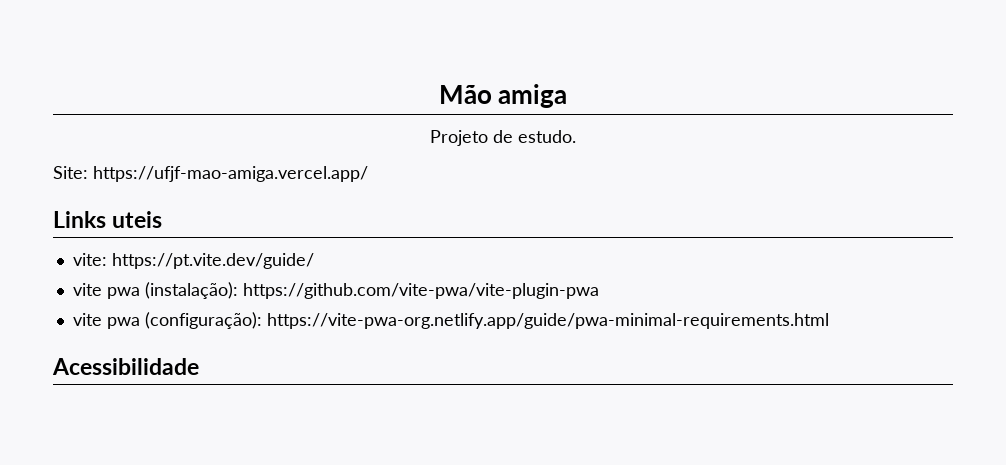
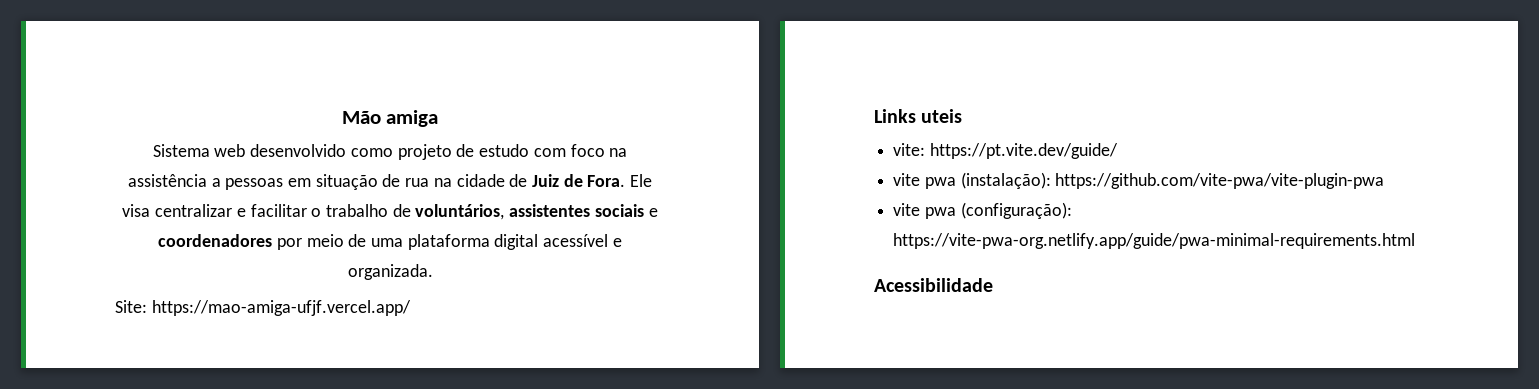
[430,130,576,146] Projeto de estudo. -> [152,144,628,160] [127,174,653,190] [122,204,658,220] [158,234,622,250] [347,264,433,280] Sistema web desenvolvido como projeto de estudo com foco na assistência a pessoas em situação de rua na cidade de Juiz de Fora. Ele visa centralizar e facilitar o trabalho de voluntários, assistentes sociais e coordenadores por meio de uma plataforma digital acessível e organizada.
[93,166,368,182] https://ufjf-mao-amiga.vercel.app/ -> [151,300,411,316] https://mao-amiga-ufjf.vercel.app/

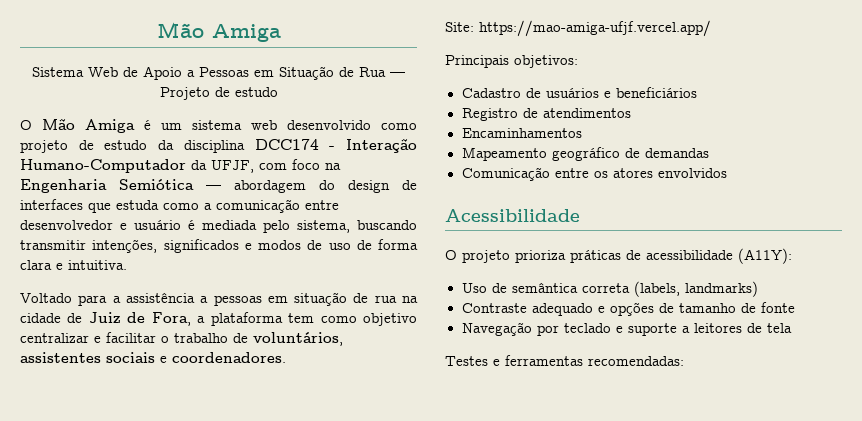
[341,110,439,127] Mão amiga -> [156,22,281,42] Mão Amiga
(210, 150) none -> [88,66,405,80] [159,87,278,100] [20,118,242,133] Web de Apoio a Pessoas em Situação de Rua — Projeto de estudo // O Mão Amiga é um sistema
[533,144,628,157] com foco na -> [158,138,418,153] [20,159,341,173] [20,179,417,193] [20,199,339,213] [20,220,417,233] [20,239,418,253] [20,260,127,270] [20,293,121,306] da disciplina DCC174 - Interação Humano-Computador da UFJF, com foco na Engenharia Semiótica — abordagem do design de interfaces que estuda como a comunicação entre desenvolvedor e usuário é mediada pelo sistema, buscando transmitir intenções, significados e modos de uso de forma clara e intuitiva. // Voltado para a
[587,174,653,187] [122,204,151,217] Fora. Ele visa -> [151,312,418,326] Fora, a plataforma tem como objetivo
[158,234,622,250] [347,264,433,280] [115,300,411,316] [874,109,963,123] [893,143,1118,159] [893,172,1385,189] [893,202,1072,219] [893,233,1416,249] [874,278,993,292] coordenadores por meio de uma plataforma digital acessível e organizada. // Site: https://mao-amiga-ufjf.vercel.app/ // Links uteis // vite: https://pt.vite.dev/guide/ // vite pwa (instalação): https://github.com/vite-pwa/vite-plugin-pwa // vite pwa (configuração): https://vite-pwa-org.netlify.app/guide/pwa-minimal-requirements.html // Acessibilidade -> [172,352,286,363] [445,20,711,37] [445,55,578,68] [461,87,697,98] [461,108,631,121] [461,128,582,138] [461,147,709,161] [461,167,727,181] [445,209,580,222] [445,248,792,264] [461,281,758,297] [461,302,795,316] [461,322,792,336] [445,355,684,366] coordenadores. // Site: https://mao-amiga-ufjf.vercel.app/ // Principais objetivos: // Cadastro de usuários e beneficiários // Registro de atendimentos // Encaminhamentos // Mapeamento geográfico de demandas // Comunicação entre os atores envolvidos // Acessibilidade // O projeto prioriza práticas de acessibilidade (A11Y): // Uso de semântica correta (labels, landmarks) // Contraste adequado e opções de tamanho de fonte // Navegação por teclado e suporte a leitores de tela // Testes e ferramentas recomendadas:

